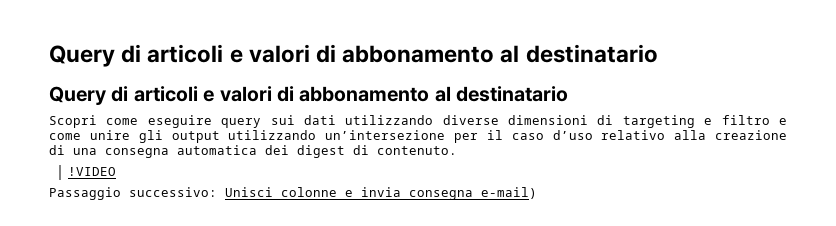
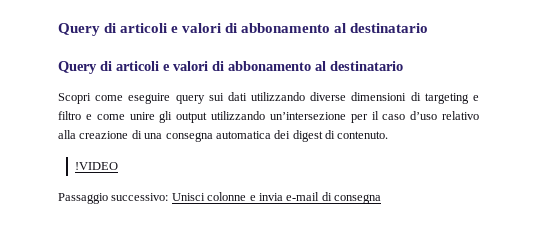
[409,187,537,200] consegna e-mail) -> [286,192,381,204] e-mail di consegna

